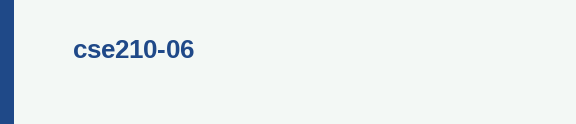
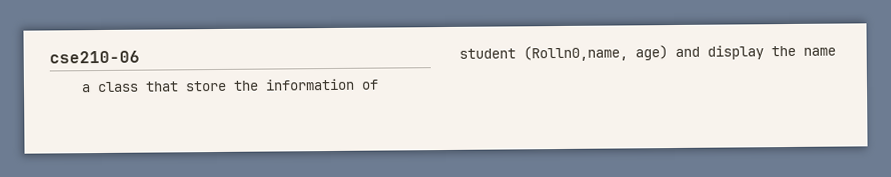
(194, 49) none -> [81,78,380,93] [459,45,836,62] // a class that store the information of student (Rolln0,name, age) and display the name

